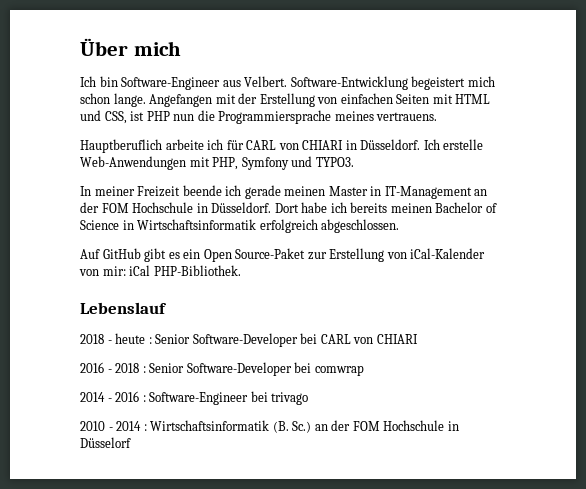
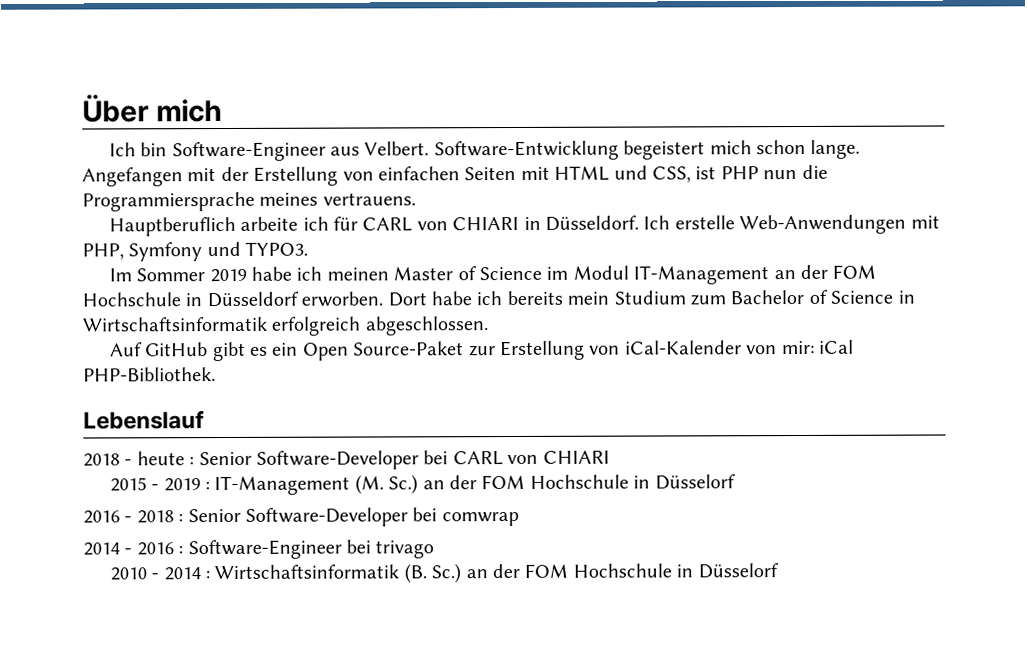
[80,185,382,199] In meiner Freizeit beende ich gerade meinen Master in -> [108,265,629,283] Im Sommer 2019 habe ich meinen Master of Science im Modul
[211,202,272,213] Düsseldorf. -> [206,291,384,308] Düsseldorf erworben.
[390,203,432,213] meinen -> [567,290,726,306] mein Studium zum
(418, 339) none -> [109,474,736,496] // 2015 - 2019 : IT-Management (M. Sc.) an der FOM Hochschule in Düsselorf

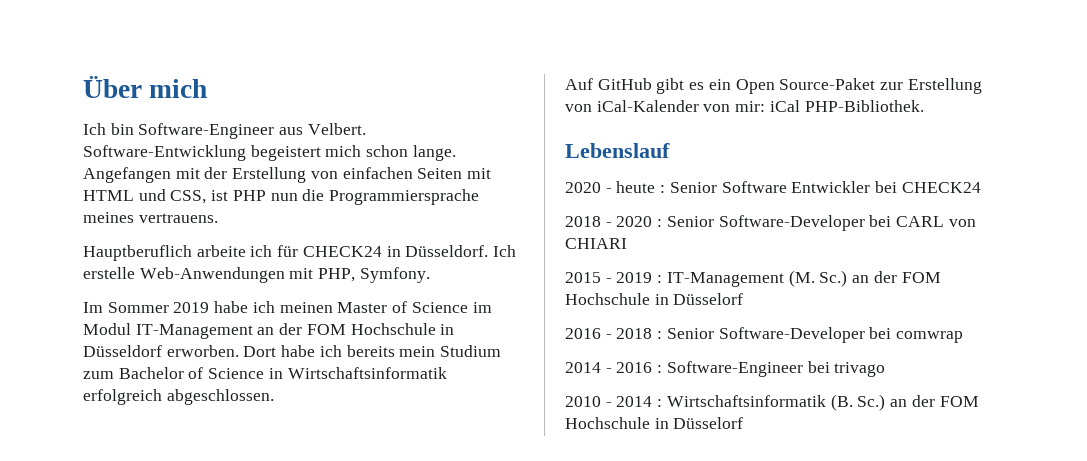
[362,216,520,232] CARL von CHIARI -> [302,246,382,257] CHECK24
[128,241,309,262] Symfony und TYPO3. -> [359,267,430,283] Symfony.
(205, 420) none -> [565,181,981,193] // 2020 - heute : Senior Software Entwickler bei CHECK24
[136,451,185,466] heute -> [616,216,653,227] 2020

